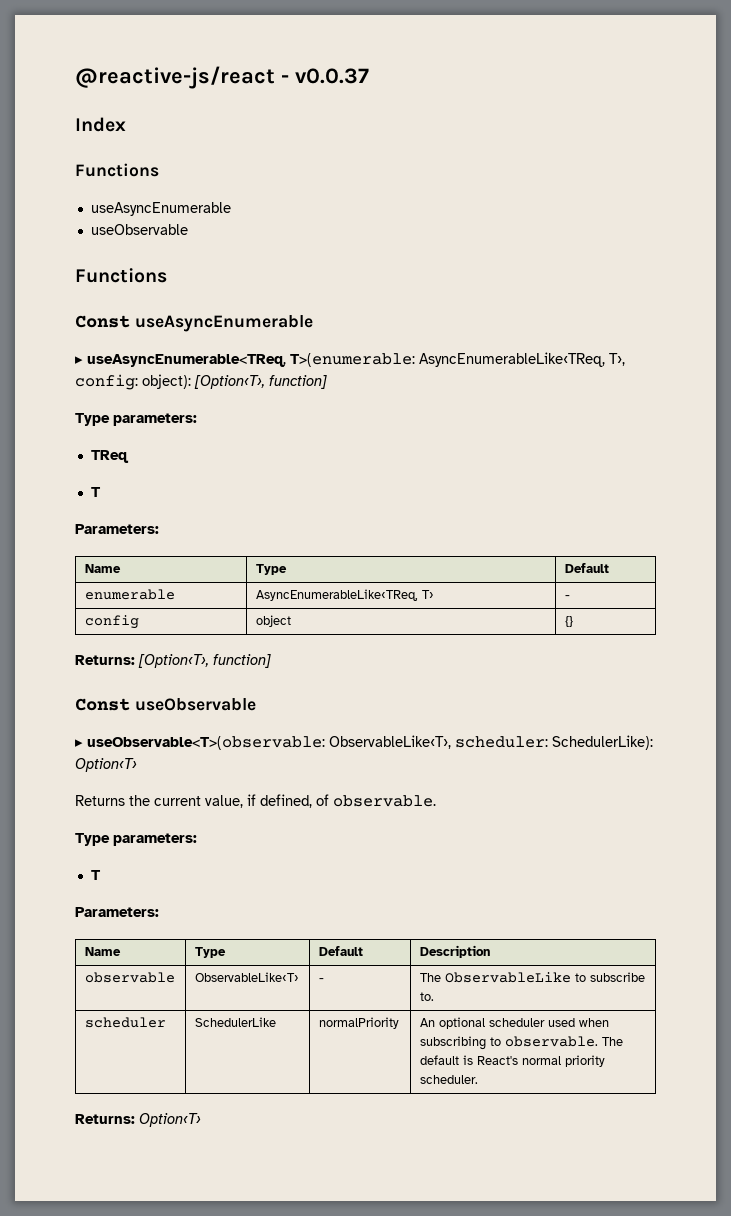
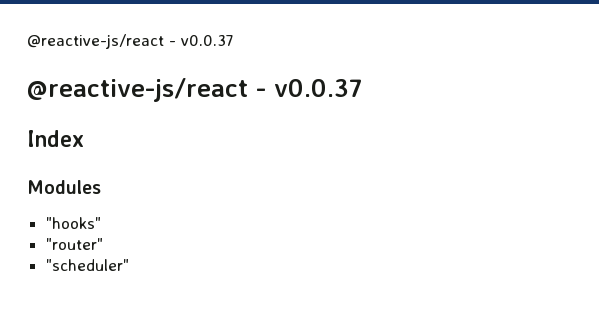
[75,66,369,89] [75,117,126,132] [75,163,159,177] [90,202,231,216] [90,224,188,235] [75,268,167,283] [75,315,313,332] [75,352,625,367] [75,374,327,390] [75,413,197,426] [90,450,129,463] [90,487,101,497] [75,524,159,534] [84,564,121,573] [255,564,287,575] [564,563,609,573] [84,589,175,600] [255,589,434,601] [564,595,570,599] [84,615,139,629] [255,615,291,627] [564,616,573,627] [75,654,271,668] [75,698,256,711] [75,735,653,750] [75,758,137,772] [75,794,436,808] [75,833,197,846] [90,870,101,880] [75,907,159,917] [84,947,121,956] [194,947,226,958] [318,946,363,956] [419,945,490,958] [84,972,175,983] [194,972,299,982] [318,978,324,982] [419,972,645,983] [419,992,434,1001] [84,1017,166,1028] [194,1017,276,1027] [318,1017,399,1029] [419,1017,609,1029] [419,1036,623,1050] [419,1055,605,1067] [419,1075,478,1084] [75,1113,201,1127] @reactive-js/react - v0.0.37 // Index // Functions // useAsyncEnumerable // useObservable // Functions // Const useAsyncEnumerable // ▸ useAsyncEnumerable<TReq, T>(enumerable: AsyncEnumerableLike‹TReq, T›, config: object): [Option‹T›, function] // Type parameters: // TReq // T // Parameters: // Name | Type | Default // enumerable | AsyncEnumerableLike‹TReq, T› | - // config | object | {} // Returns: [Option‹T›, function] // Const useObservable // ▸ useObservable<T>(observable: ObservableLike‹T›, scheduler: SchedulerLike): Option‹T› // Returns the current value, if defined, of observable. // Type parameters: // T // Parameters: // Name | Type | Default | Description // observable | ObservableLike‹T› | - | The ObservableLike to subscribe to. // scheduler | SchedulerLike | normalPriority | An optional scheduler used when subscribing to observable. The default is React's normal priority scheduler. // Returns: Option‹T› -> [27,34,233,49] [27,78,362,102] [27,130,84,147] [27,180,101,194] [45,217,101,229] [45,238,103,250] [45,259,129,271] @reactive-js/react - v0.0.37 // @reactive-js/react - v0.0.37 // Index // Modules // "hooks" // "router" // "scheduler"

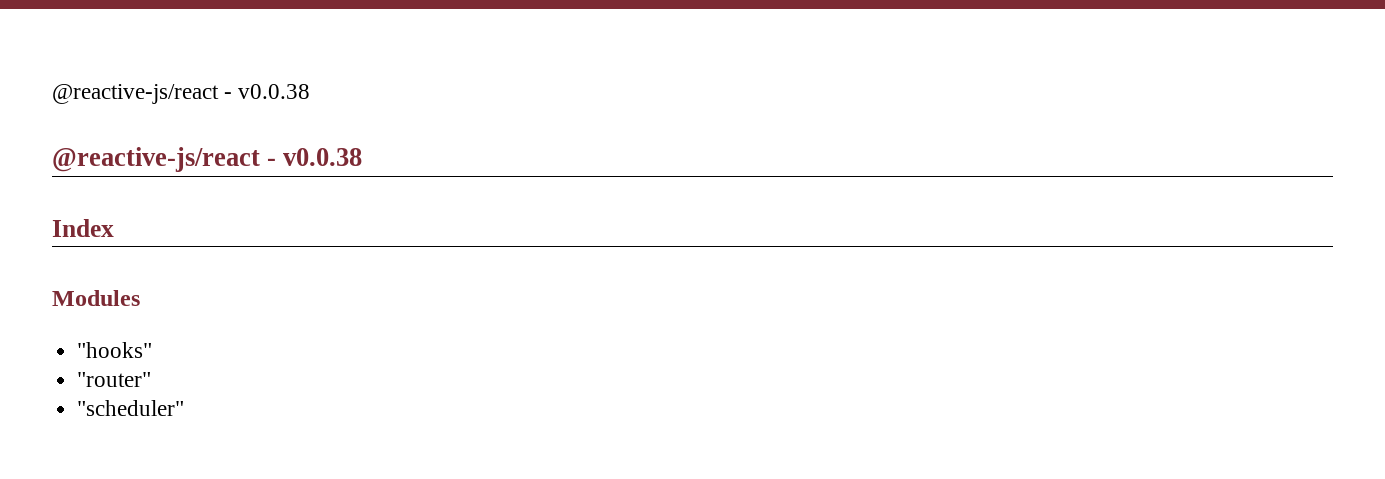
[27,34,233,49] [27,78,362,102] @reactive-js/react - v0.0.37 // @reactive-js/react - v0.0.37 -> [52,84,311,104] [52,147,363,172] @reactive-js/react - v0.0.38 // @reactive-js/react - v0.0.38

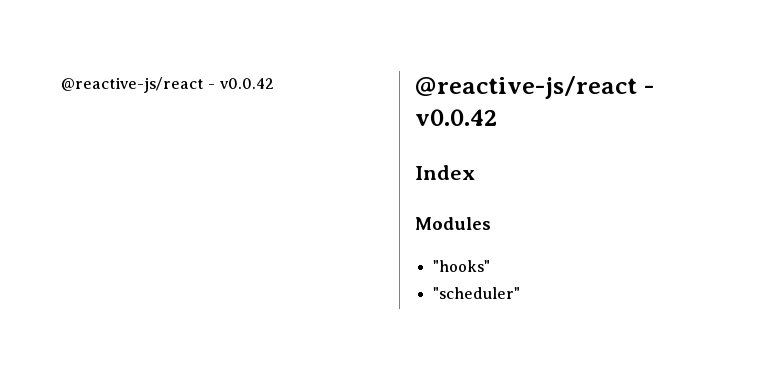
[52,84,311,104] [52,147,363,172] @reactive-js/react - v0.0.38 // @reactive-js/react - v0.0.38 -> [61,77,274,93] [415,76,654,99] [415,109,497,126] @reactive-js/react - v0.0.42 // @reactive-js/react - v0.0.42
[77,372,152,387] // "router" -> (490, 266) none

